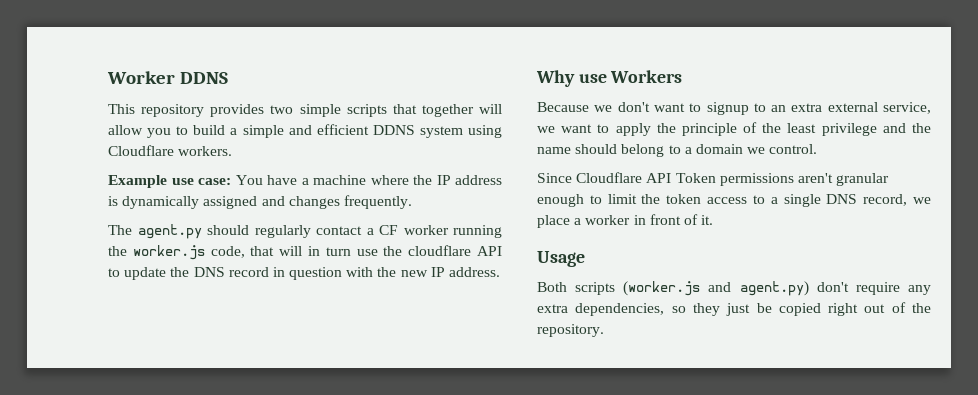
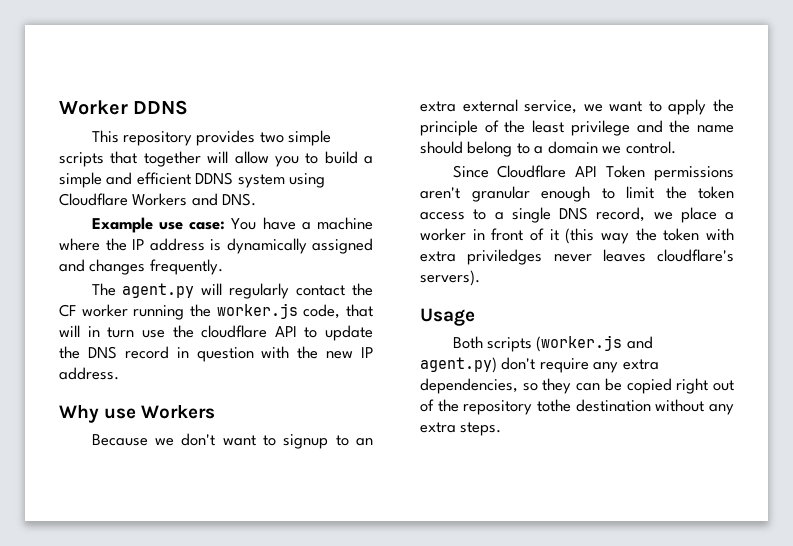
[178,146,233,156] workers. -> [132,193,257,206] Workers and DNS.
[207,225,249,235] should -> [201,283,223,295] will
[366,228,374,235] a -> [352,283,374,296] the
[701,215,714,225] it. -> [549,228,734,244] [420,249,734,265] [420,270,480,286] it (this way the token with extra priviledges never leaves cloudflare's servers).
[726,303,751,316] just -> [576,383,601,391] can
[537,324,604,337] repository. -> [463,399,734,415] [420,422,502,436] repository tothe destination without any extra steps.

